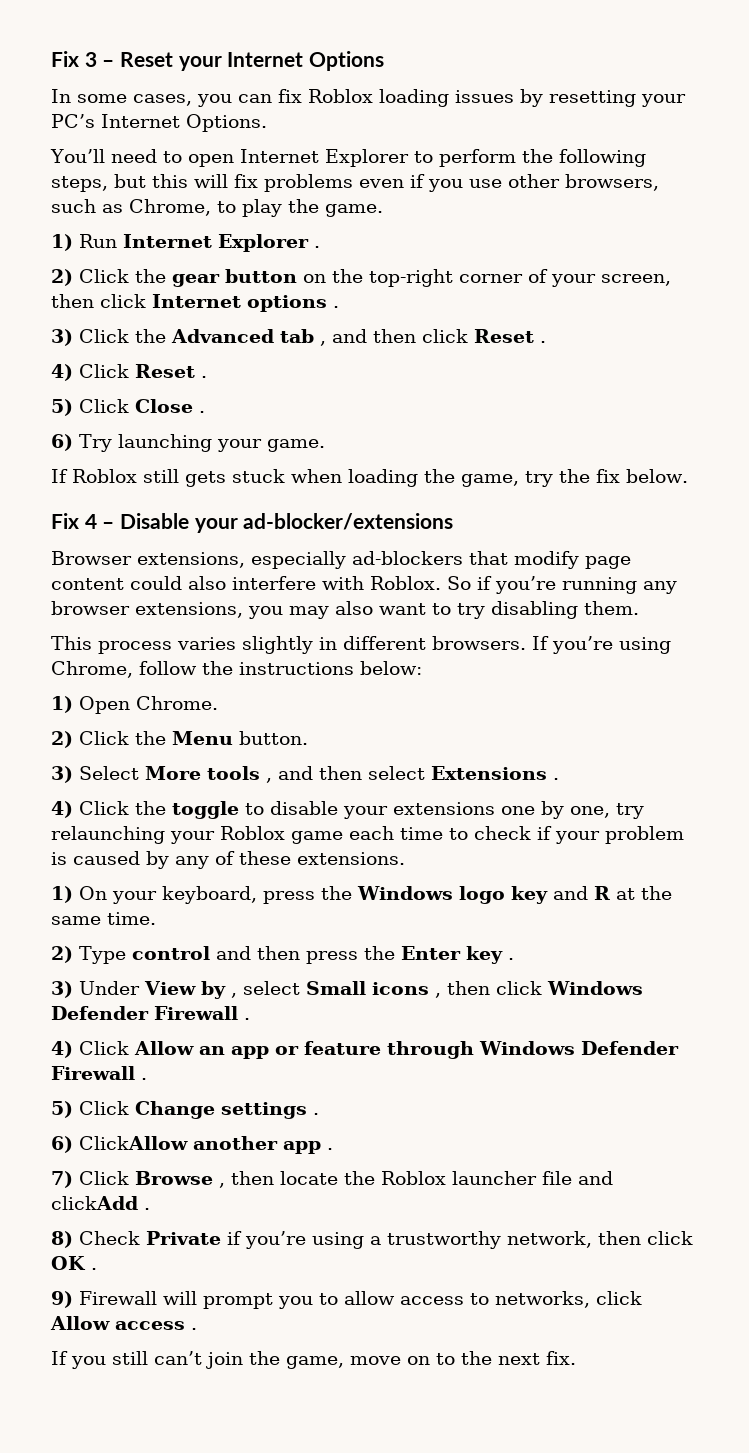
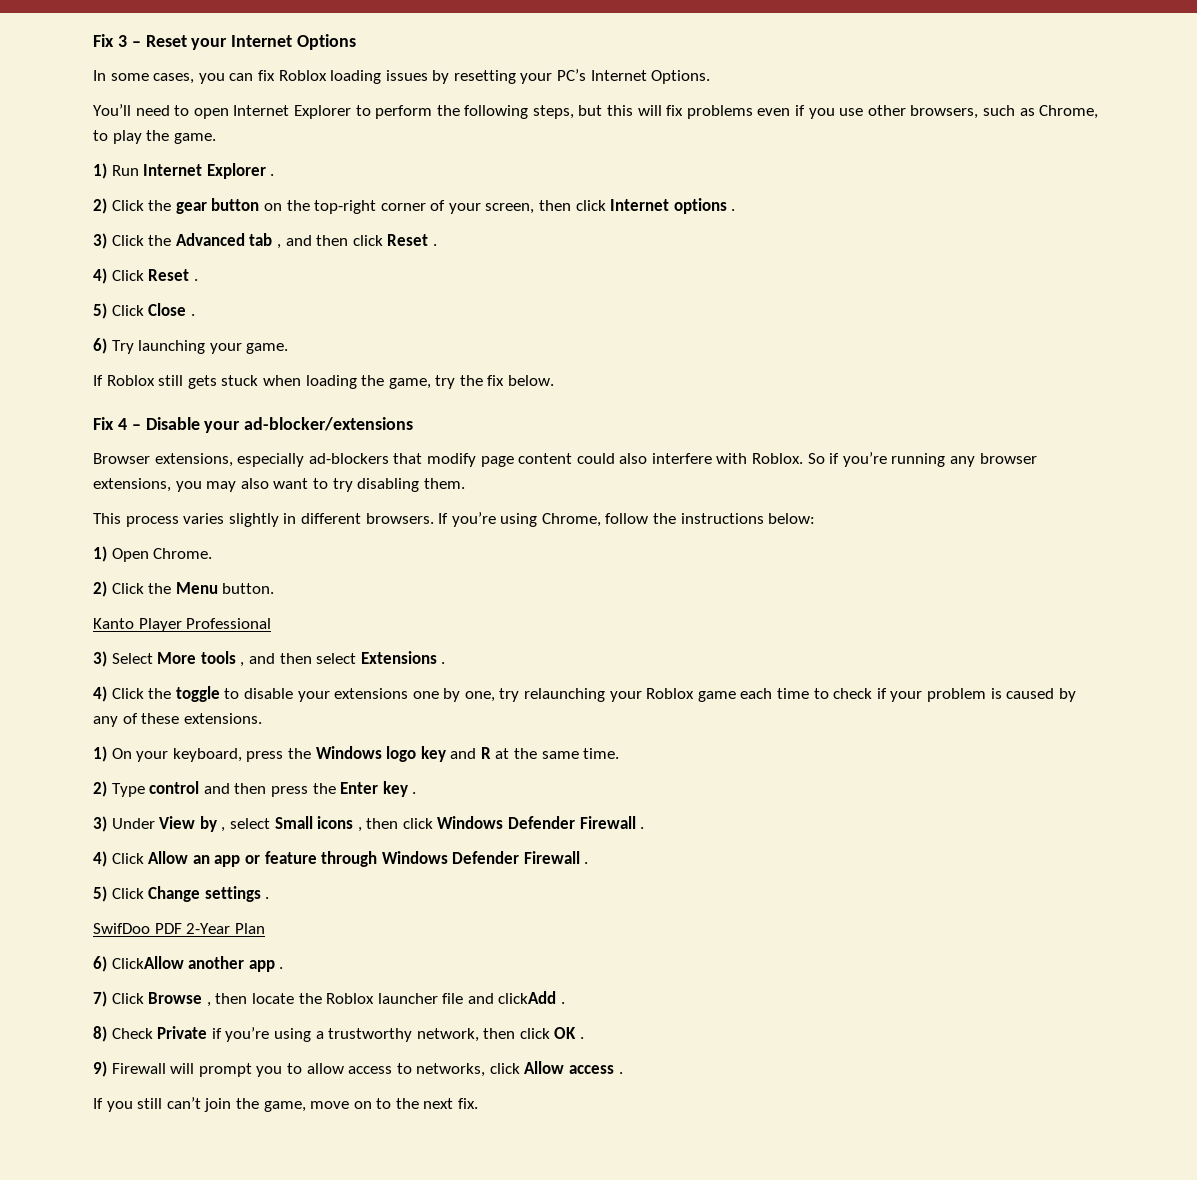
(308, 738) none -> [93,618,272,632] // Kanto Player Professional
(319, 1114) none -> [93,923,265,934] // SwifDoo PDF 2-Year Plan

